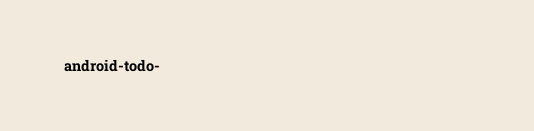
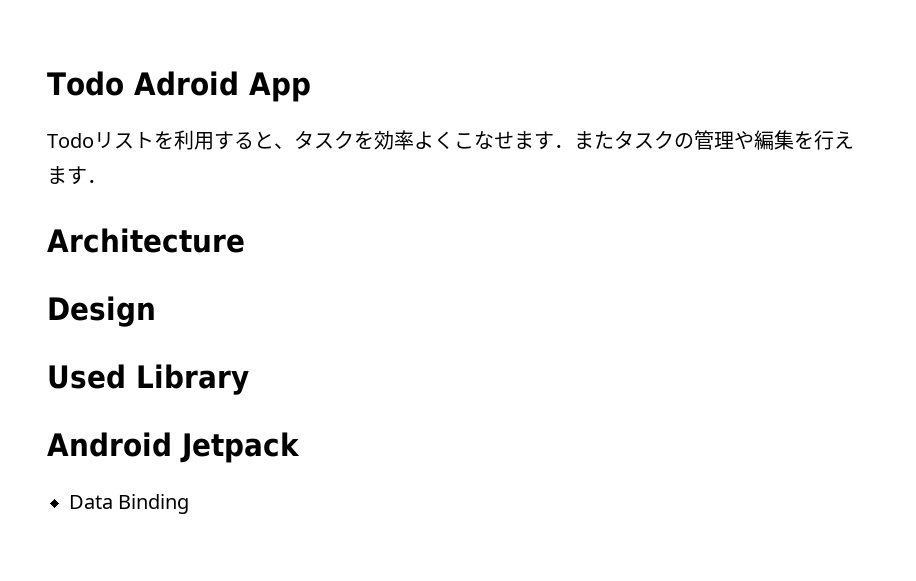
[64,59,160,72] android-todo- -> [47,71,311,102] [47,130,854,150] [47,166,107,185] [47,228,245,253] [47,296,156,327] [47,364,249,395] [47,432,300,463] [69,494,190,514] Todo Adroid App // Todoリストを利用すると、タスクを効率よくこなせます．またタスクの管理や編集を行えます． // Architecture // Design // Used Library // Android Jetpack // Data Binding

